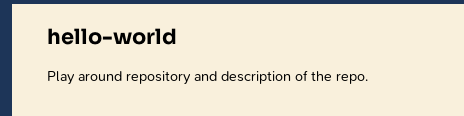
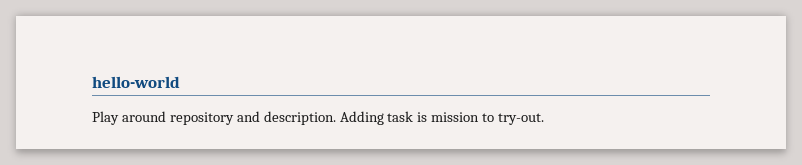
[221,70,368,84] description of the repo. -> [263,111,545,125] description. Adding task is mission to try-out.

